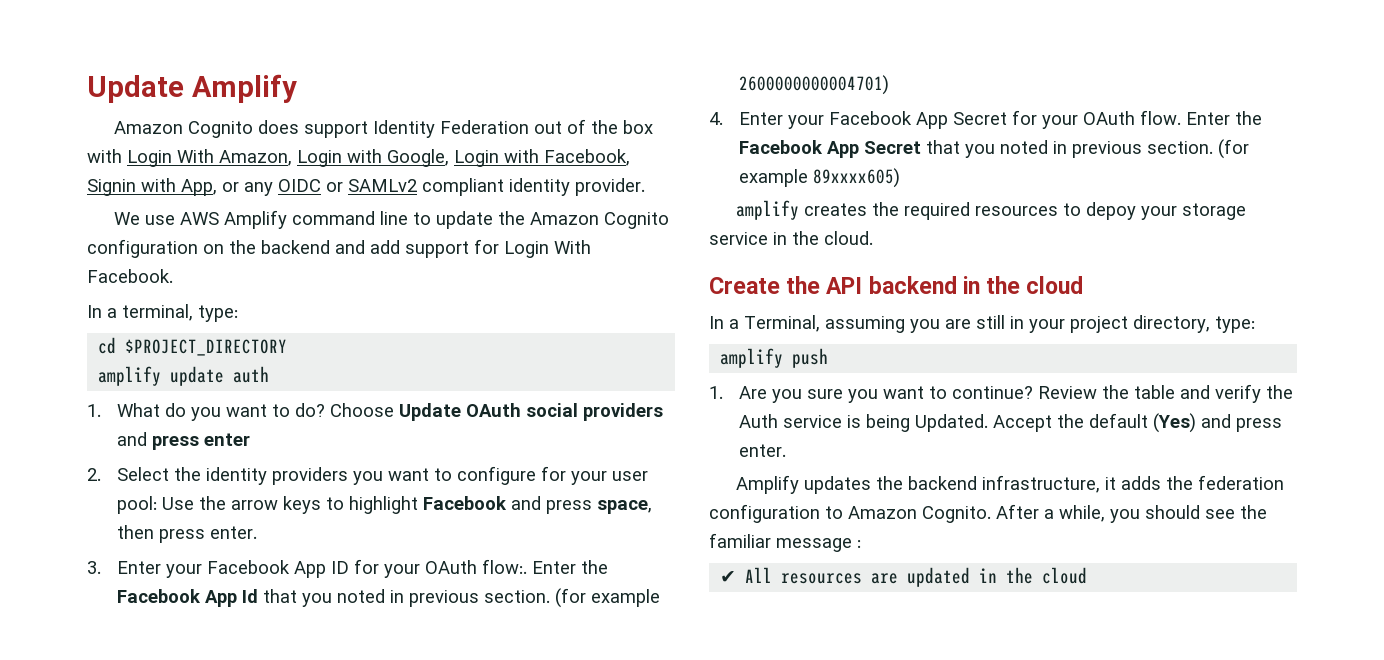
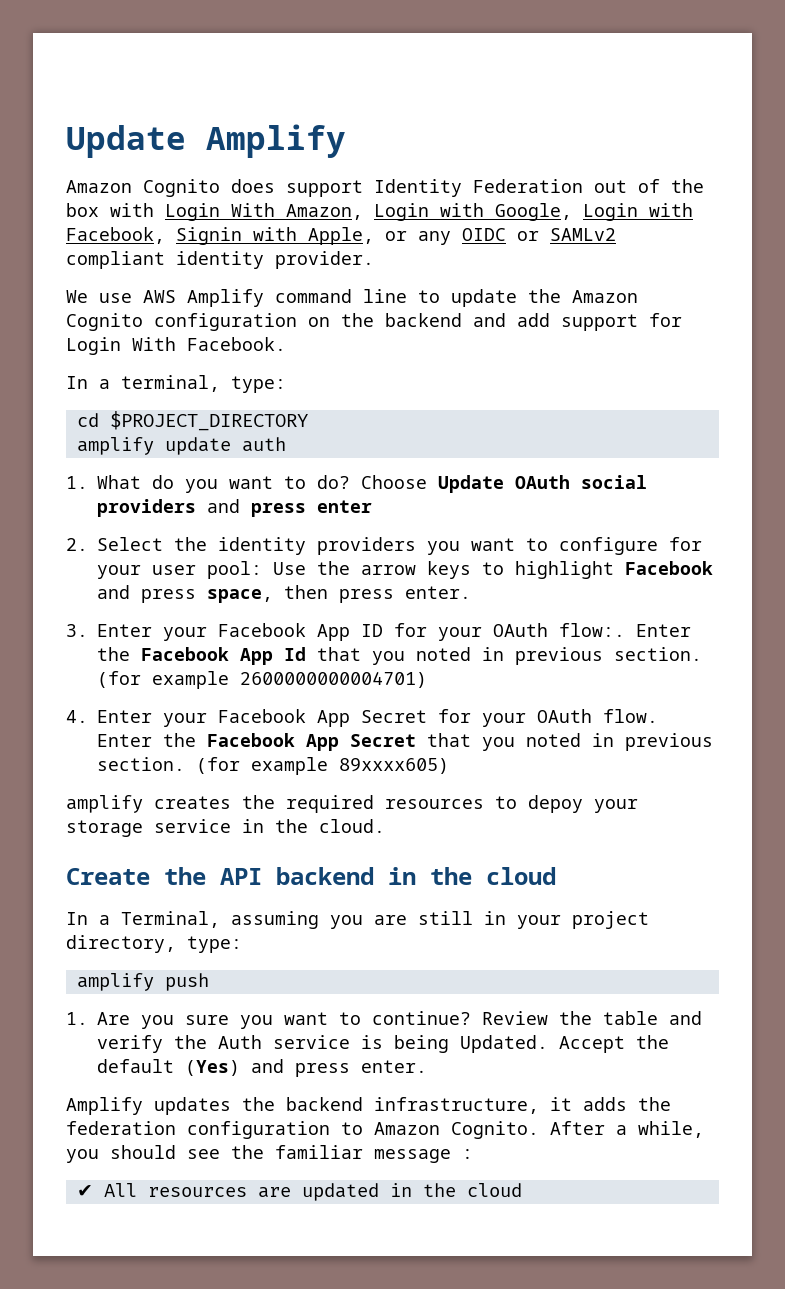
[181,179,217,196] App, -> [308,227,374,245] Apple,

